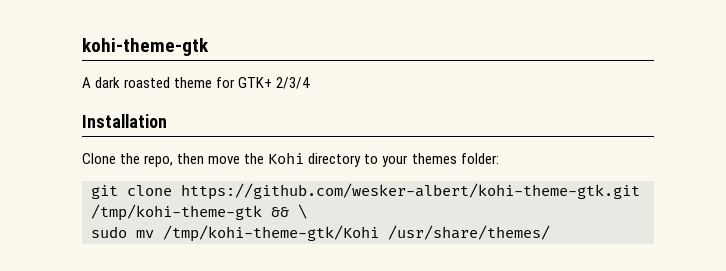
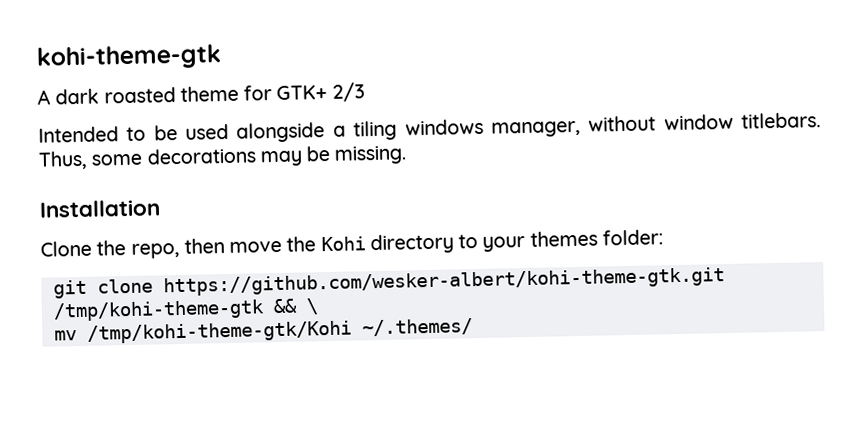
[276,77,311,89] 2/3/4 -> [331,82,365,102] [38,112,822,143] [38,145,408,170] 2/3 // Intended to be used alongside a tiling windows manager, without window titlebars. Thus, some decorations may be missing.
[91,226,127,238] sudo -> (319, 306) none
[388,225,550,240] /usr/share/themes/ -> [361,318,473,337] ~/.themes/

